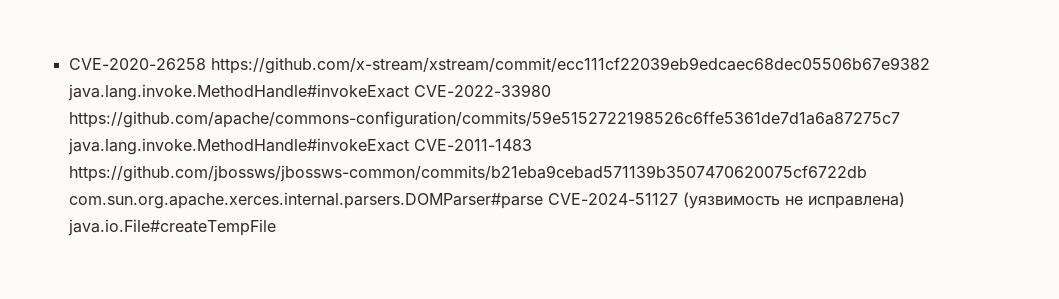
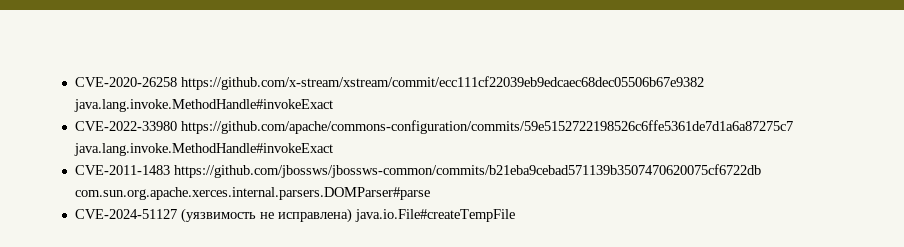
(409, 92) none -> (333, 105) //
(409, 146) none -> (333, 149) //
(543, 200) none -> (430, 193) //

